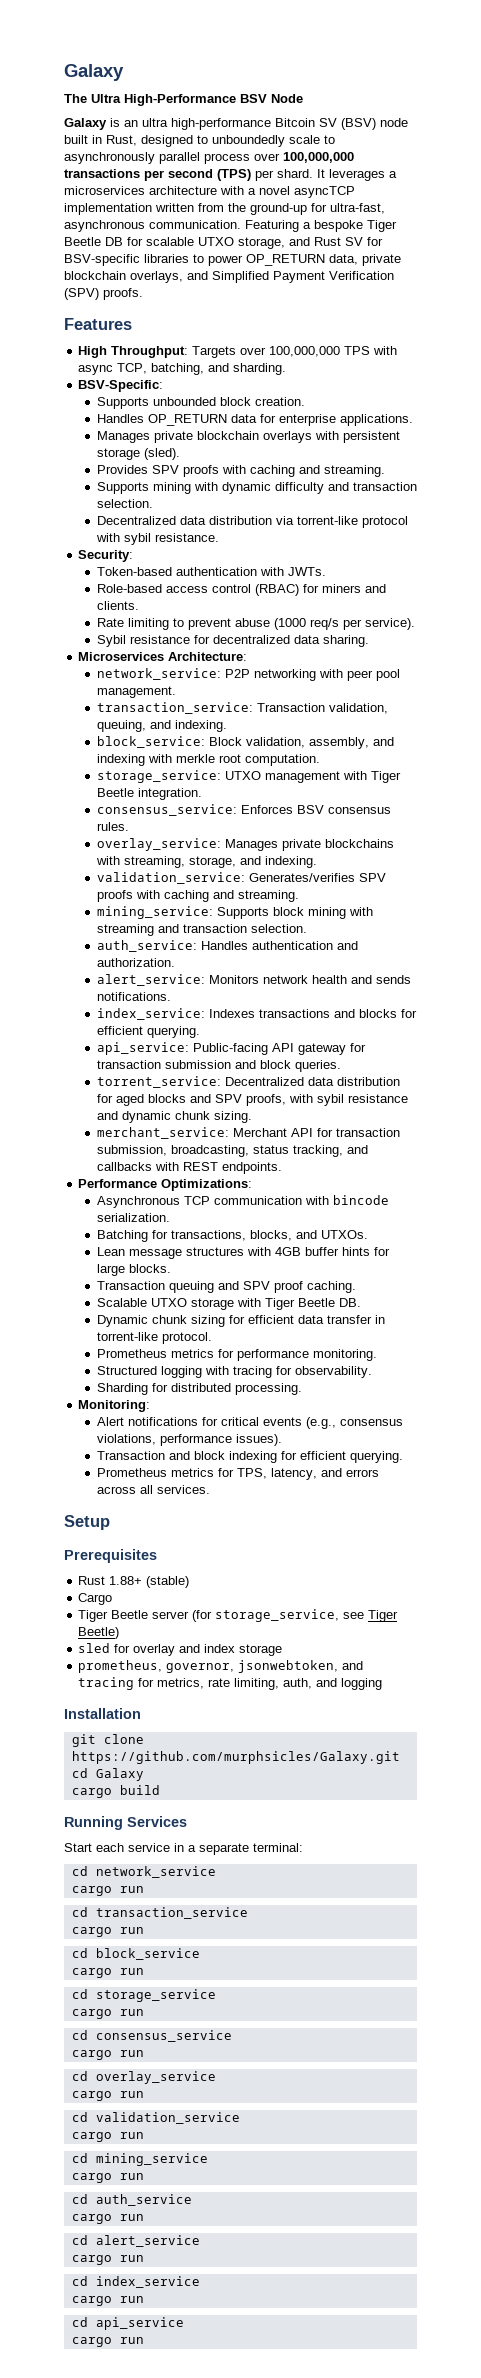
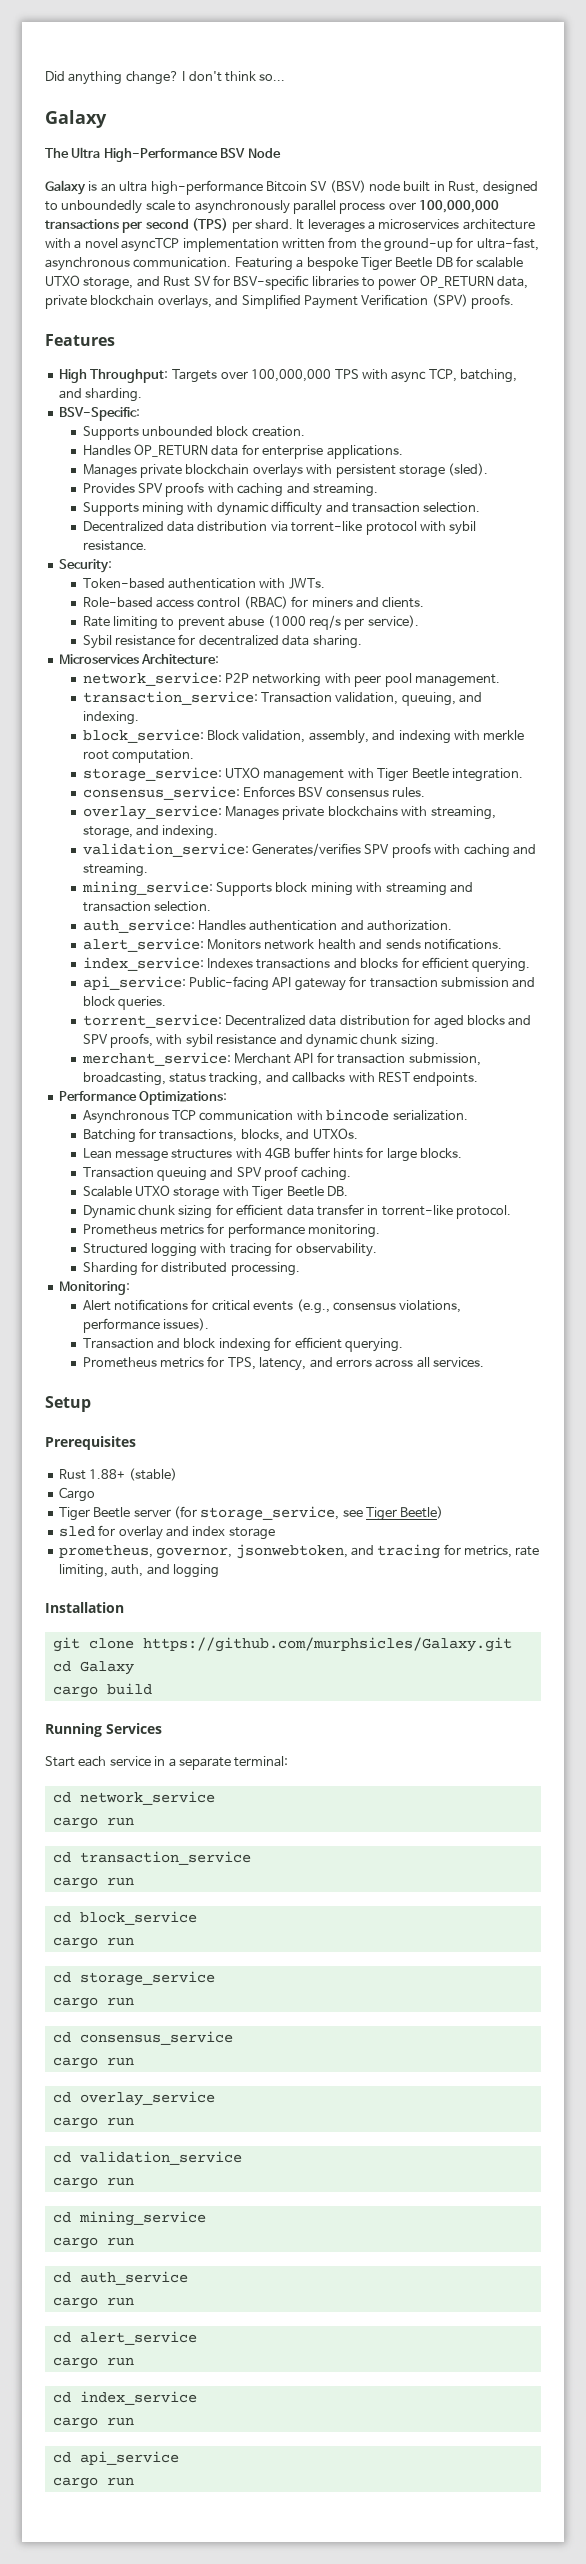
(64, 72) none -> [45,71,286,85] Did anything change? I don't think so... //

